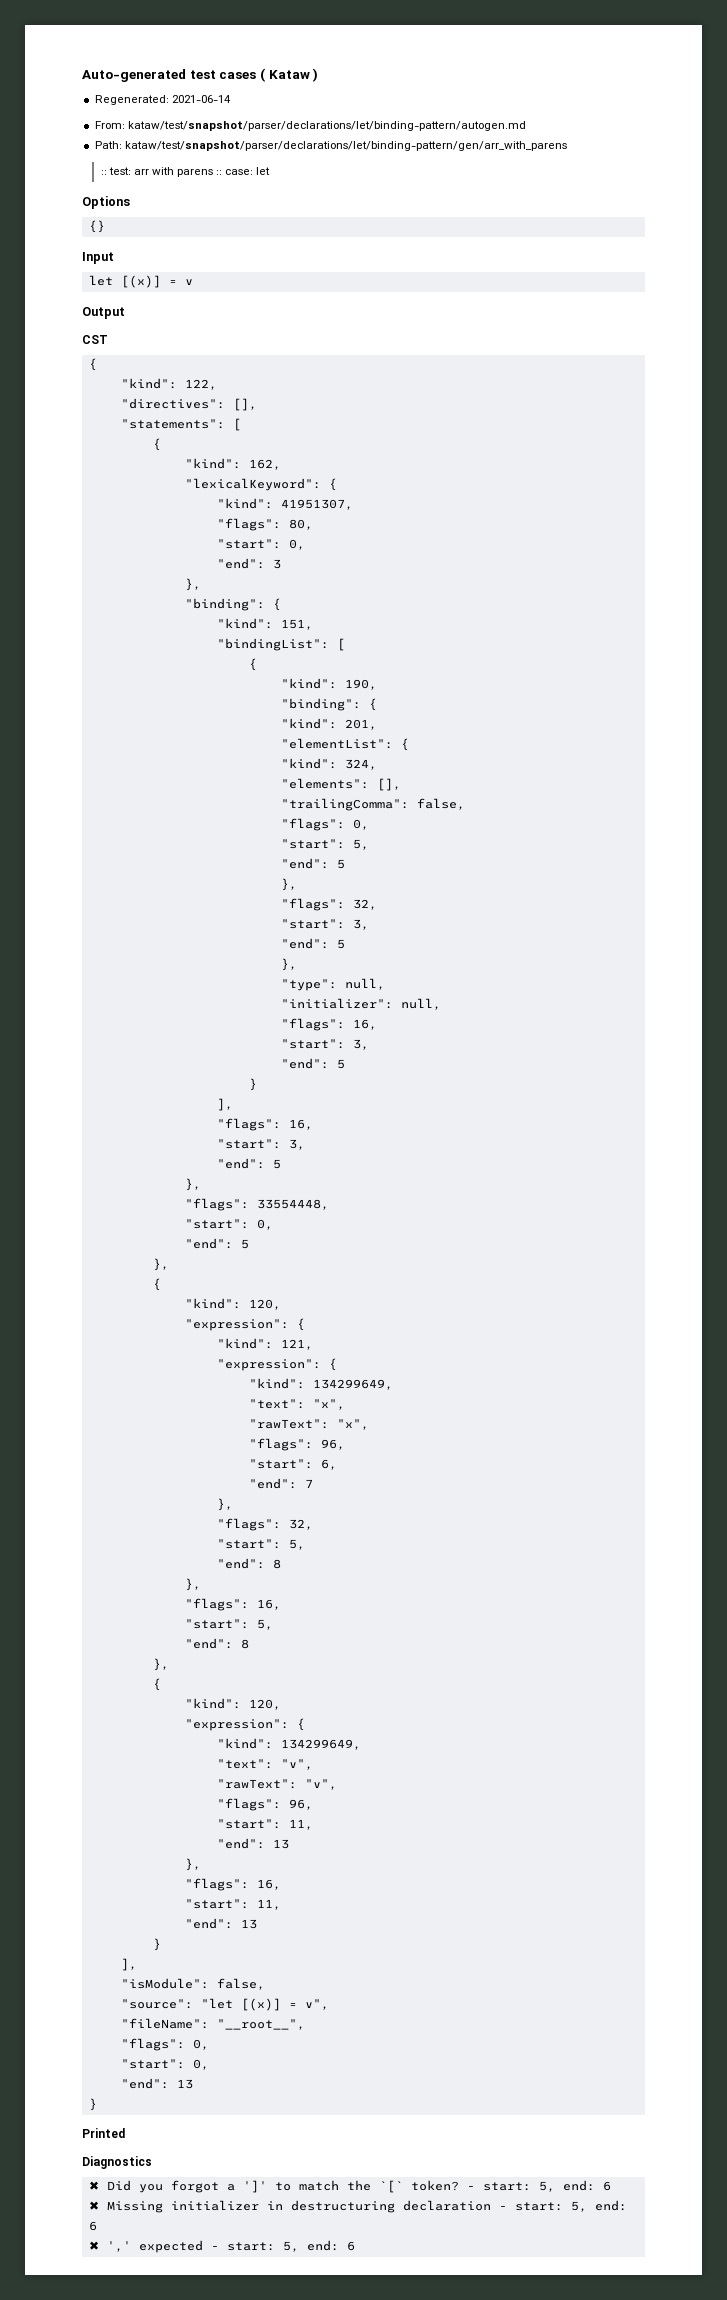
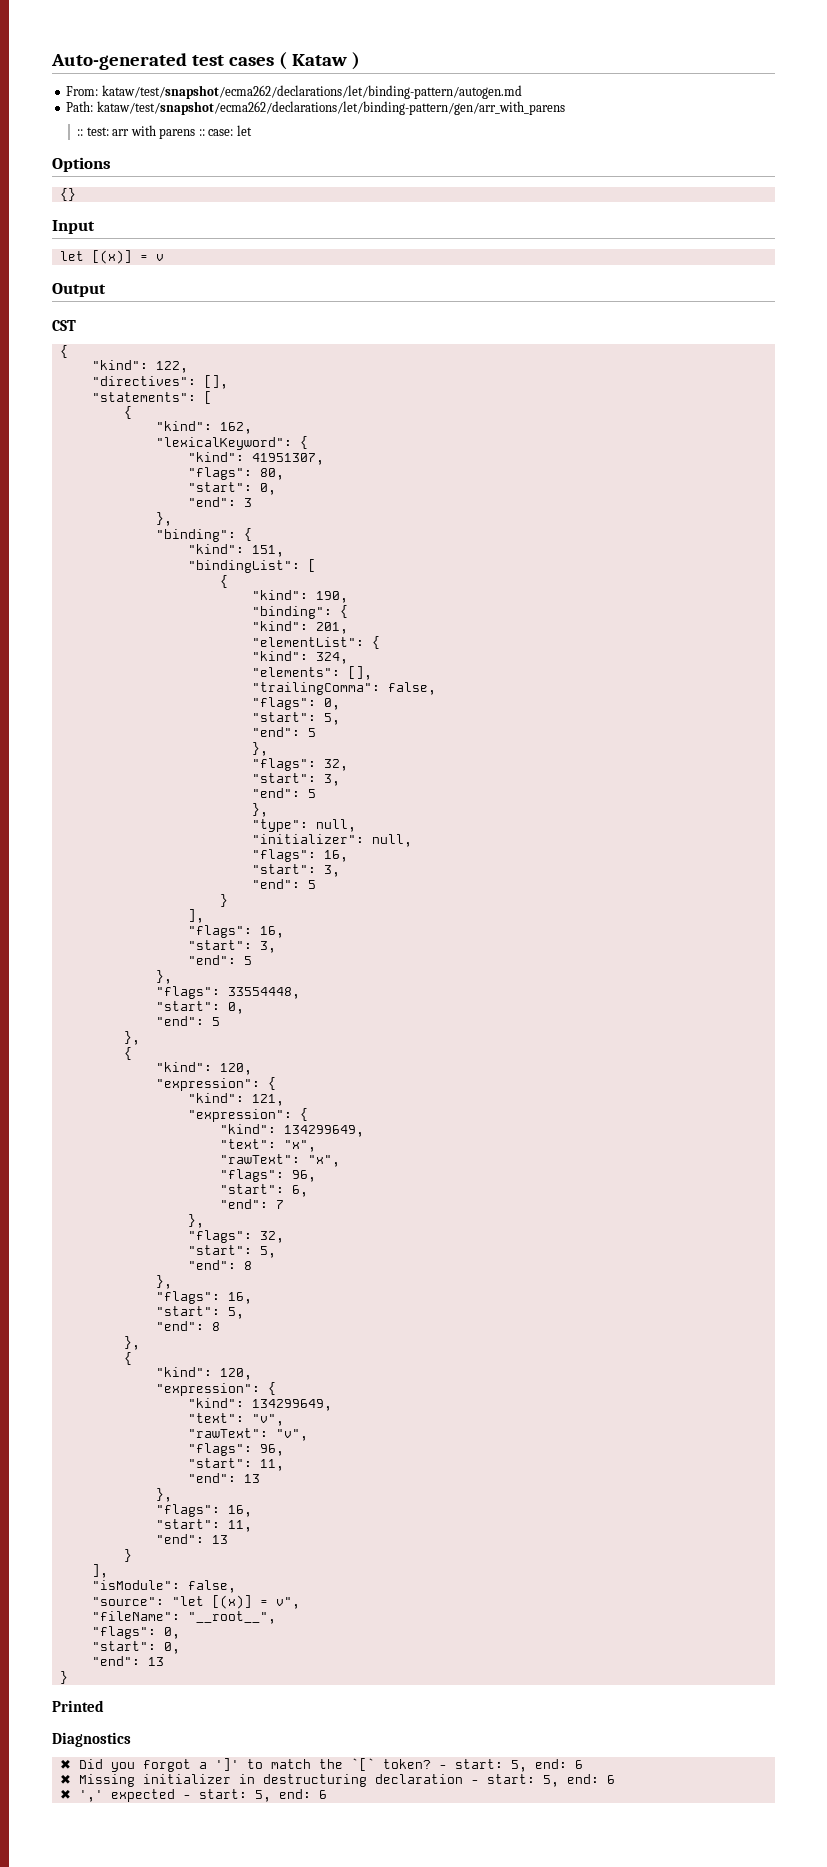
[94,95,231,105] // Regenerated: 2021-06-14 -> (360, 61) none
[127,121,526,131] kataw/test/snapshot/parser/declarations/let/binding-pattern/autogen.md -> [101,85,522,99] kataw/test/snapshot/ecma262/declarations/let/binding-pattern/autogen.md
[124,141,567,151] kataw/test/snapshot/parser/declarations/let/binding-pattern/gen/arr_with_parens -> [96,101,565,115] kataw/test/snapshot/ecma262/declarations/let/binding-pattern/gen/arr_with_parens

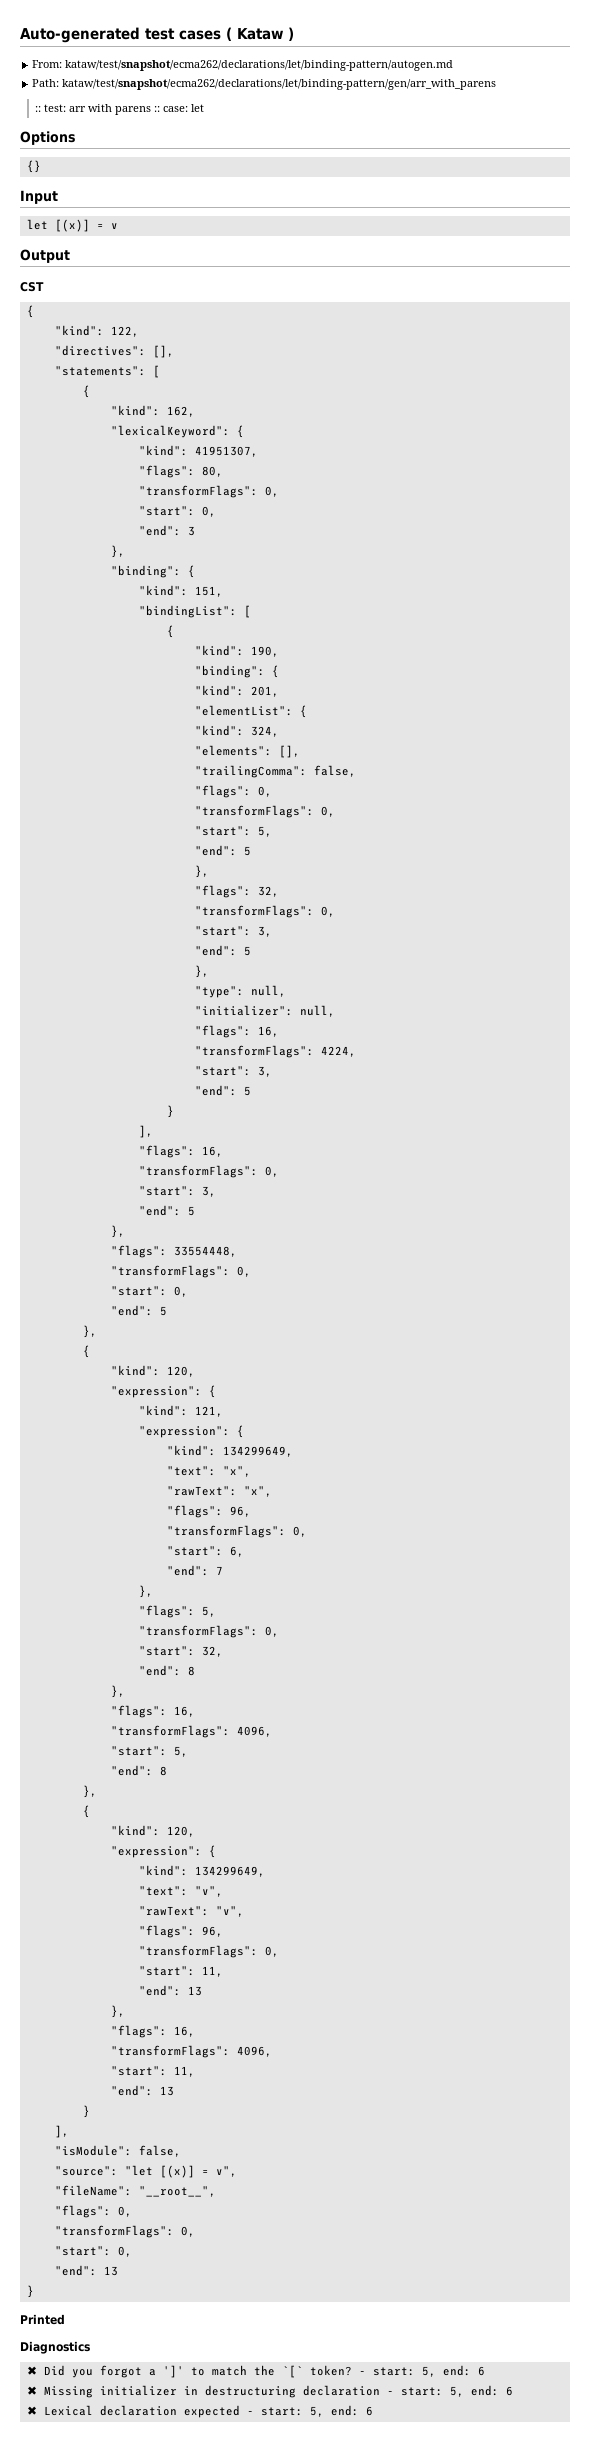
(284, 474) none -> [138,485,279,498] // "transformFlags": 0,
(340, 704) none -> [194,805,335,818] // "transformFlags": 0,
(348, 765) none -> [194,905,335,918] // "transformFlags": 0,
(348, 856) none -> [194,1045,356,1058] // "transformFlags": 4224,
(284, 932) none -> [138,1165,279,1178] // "transformFlags": 0,
(300, 993) none -> [110,1265,251,1278] // "transformFlags": 0,
(316, 1176) none -> [166,1525,307,1538] // "transformFlags": 0,
[259,1231,284,1243] [187,1245,276,1258] 32, // "start": 5, -> [201,1606,216,1617] [138,1625,279,1638] [138,1646,223,1657] 5, // "transformFlags": 0, // "start": 32,
(252, 1298) none -> [110,1725,272,1738] // "transformFlags": 4096,
(284, 1450) none -> [138,1945,279,1958] // "transformFlags": 0,
(252, 1511) none -> [110,2045,272,2058] // "transformFlags": 4096,
(180, 1633) none -> [54,2225,195,2238] // "transformFlags": 0,
[78,1790,103,1802] ',' -> [43,2405,177,2416] Lexical declaration

